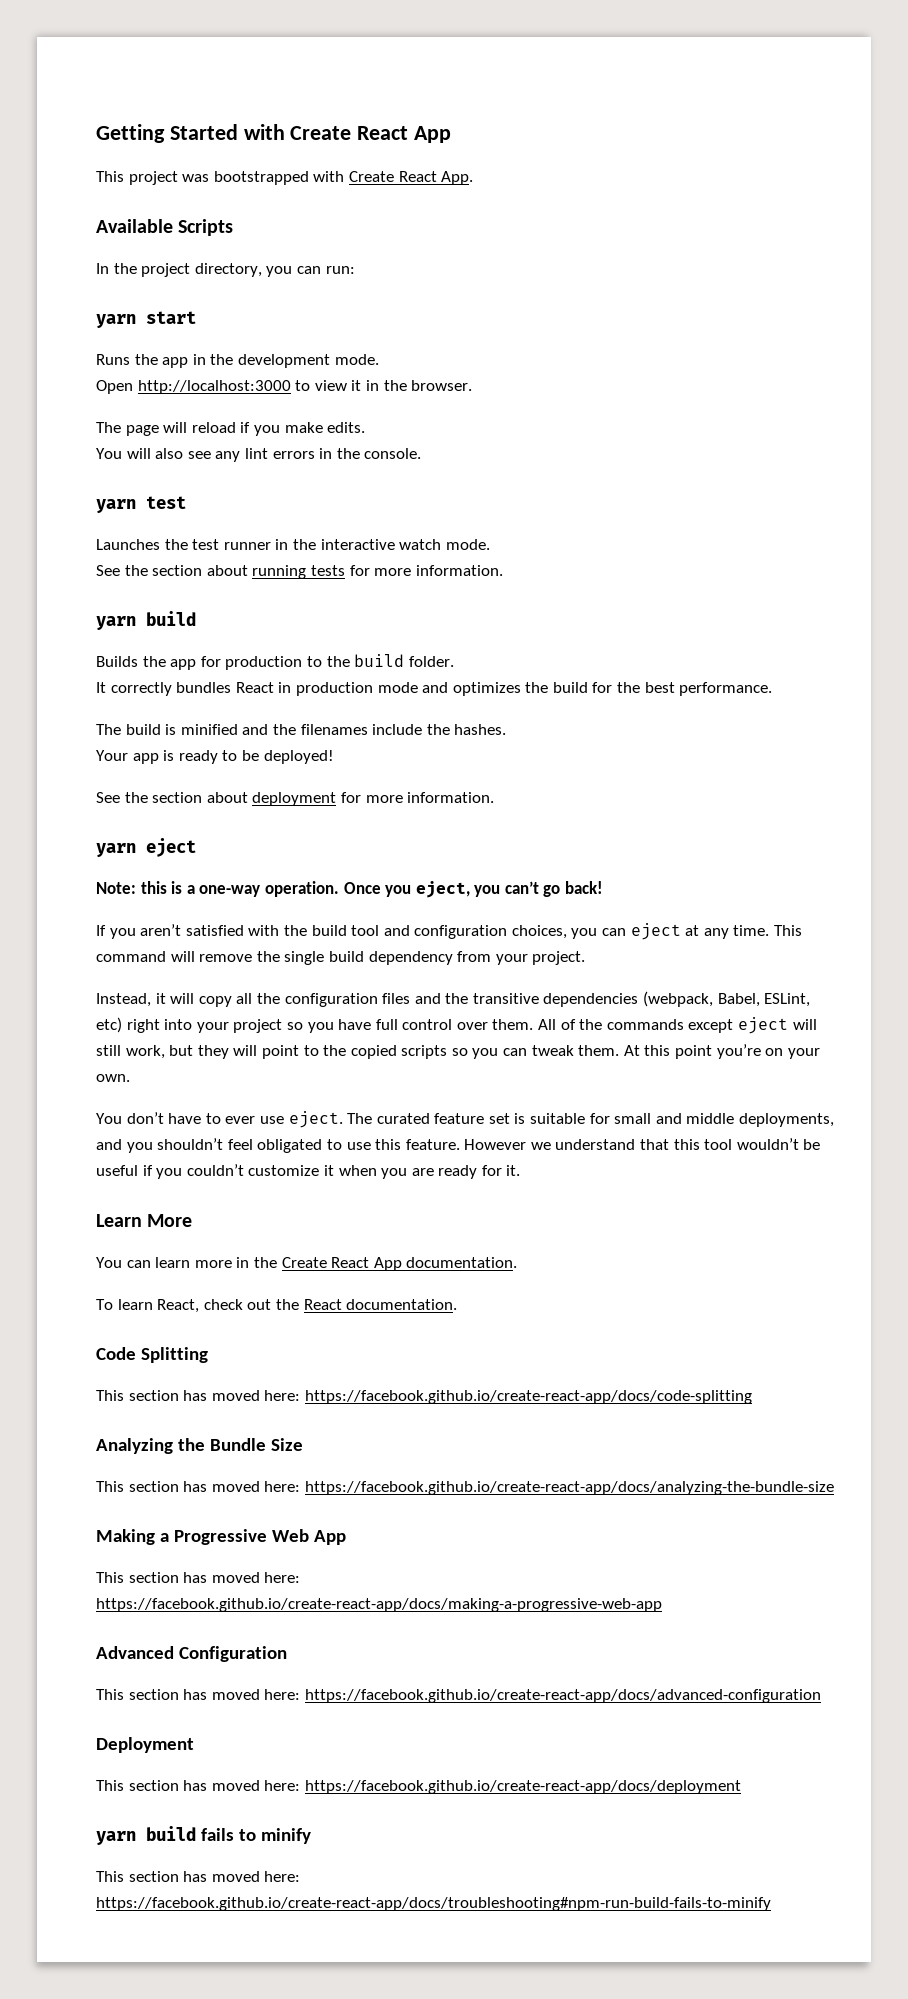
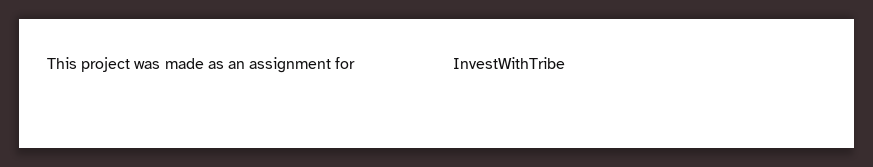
[96,124,452,143] [96,171,474,185] [96,219,234,236] [96,263,355,277] [96,311,196,328] [96,354,379,368] [96,380,473,394] [96,422,366,436] [96,448,422,462] [96,496,186,513] [96,539,490,550] [96,565,503,579] [96,611,196,630] [96,654,454,670] [96,682,773,696] [96,724,507,735] [96,750,334,764] [96,792,495,806] [96,838,196,857] [96,881,604,898] [96,923,803,940] [96,951,586,965] [96,991,811,1007] [96,1017,817,1034] [96,1044,820,1059] [96,1074,130,1082] [96,1111,835,1128] [96,1138,821,1153] [96,1164,521,1179] [96,1214,193,1227] [96,1257,518,1271] [96,1299,458,1313] [96,1347,208,1363] [96,1390,752,1404] [96,1438,303,1454] [96,1481,834,1495] [96,1529,346,1545] [96,1572,301,1583] [96,1598,662,1612] [96,1646,287,1662] [96,1689,821,1703] [96,1737,194,1753] [96,1780,741,1794] [96,1826,311,1845] [96,1871,301,1882] [96,1897,771,1911] Getting Started with Create React App // This project was bootstrapped with Create React App. // Available Scripts // In the project directory, you can run: // yarn start // Runs the app in the development mode. // Open http://localhost:3000 to view it in the browser. // The page will reload if you make edits. // You will also see any lint errors in the console. // yarn test // Launches the test runner in the interactive watch mode. // See the section about running tests for more information. // yarn build // Builds the app for production to the build folder. // It correctly bundles React in production mode and optimizes the build for the best performance. // The build is minified and the filenames include the hashes. // Your app is ready to be deployed! // See the section about deployment for more information. // yarn eject // Note: this is a one-way operation. Once you eject, you can’t go back! // If you aren’t satisfied with the build tool and configuration choices, you can eject at any time. This command will remove the single build dependency from your project. // Instead, it will copy all the configuration files and the transitive dependencies (webpack, Babel, ESLint, etc) right into your project so you have full control over them. All of the commands except eject will still work, but they will point to the copied scripts so you can tweak them. At this point you’re on your own. // You don’t have to ever use eject. The curated feature set is suitable for small and middle deployments, and you shouldn’t feel obligated to use this feature. However we understand that this tool wouldn’t be useful if you couldn’t customize it when you are ready for it. // Learn More // You can learn more in the Create React App documentation. // To learn React, check out the React documentation. // Code Splitting // This section has moved here: https://facebook.github.io/create-react-app/docs/code-splitting // Analyzing the Bundle Size // This section has moved here: https://facebook.github.io/create-react-app/docs/analyzing-the-bundle-size // Making a Progressive Web App // This section has moved here: https://facebook.github.io/create-react-app/docs/making-a-progressive-web-app // Advanced Configuration // This section has moved here: https://facebook.github.io/create-react-app/docs/advanced-configuration // Deployment // This section has moved here: https://facebook.github.io/create-react-app/docs/deployment // yarn build fails to minify // This section has moved here: https://facebook.github.io/create-react-app/docs/troubleshooting#npm-run-build-fails-to-minify -> [47,57,565,73] This project was made as an assignment for InvestWithTribe

